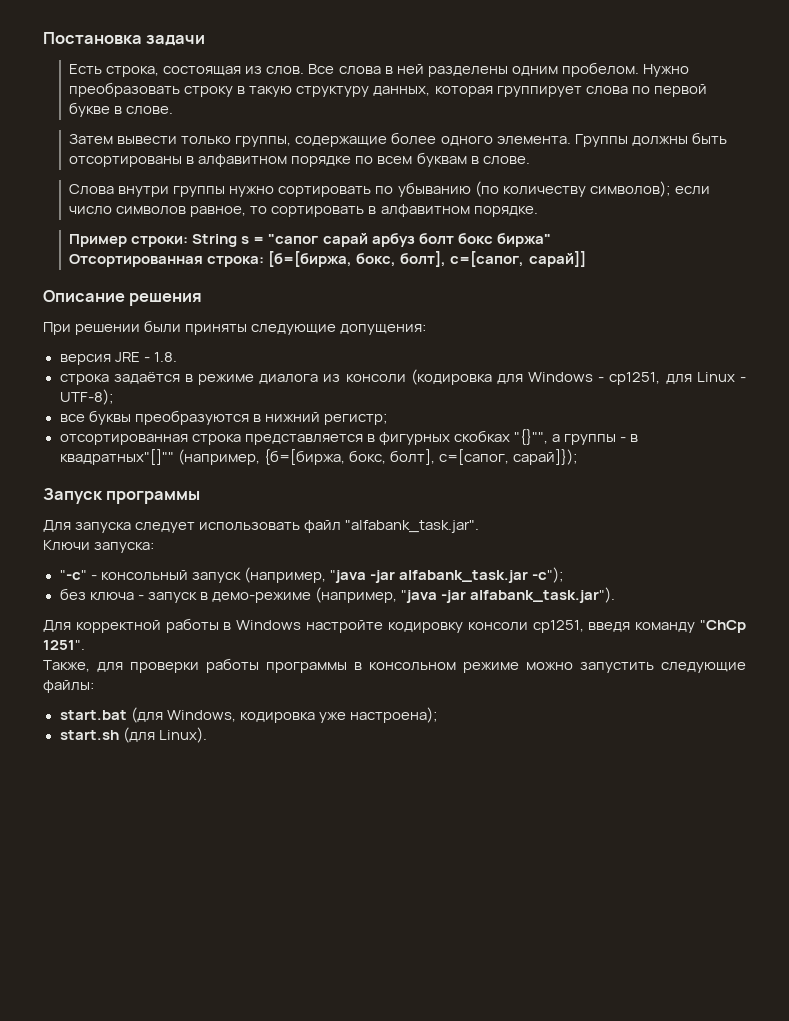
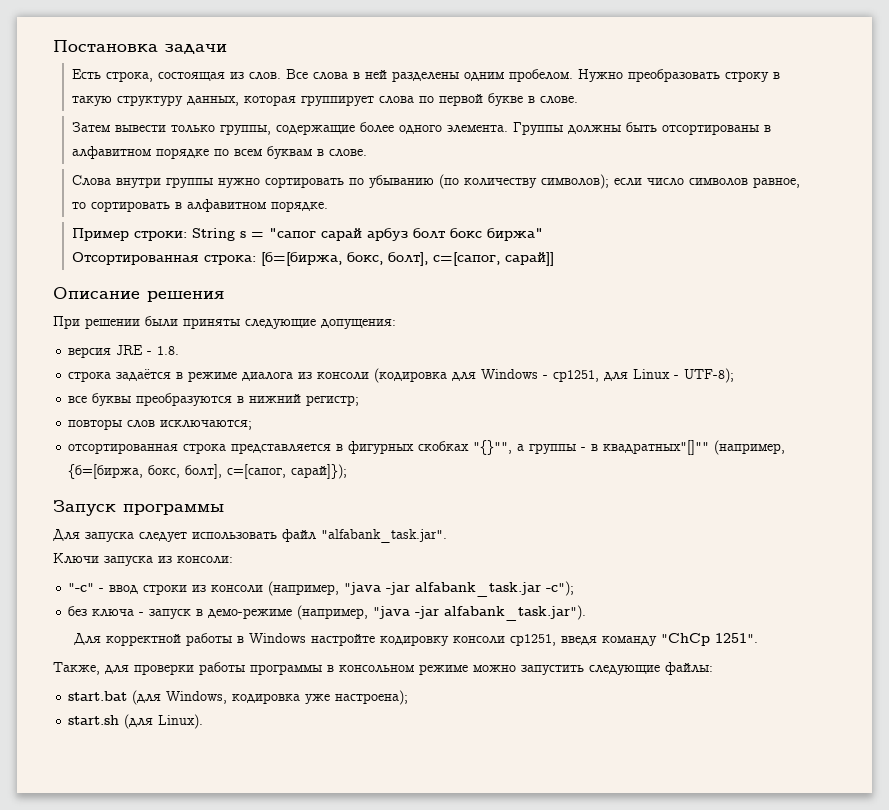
(388, 419) none -> [68,419,253,430] // повторы слов исключаются;
[94,542,155,553] запуска: -> [104,556,233,566] запуска из консоли:
[100,570,241,583] консольный запуск -> [109,584,264,595] ввод строки из консоли

